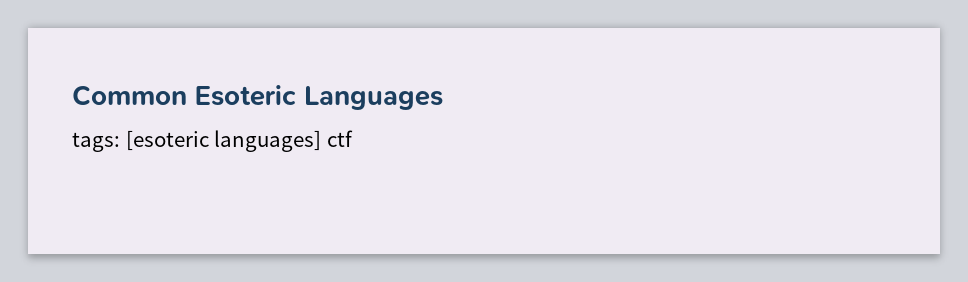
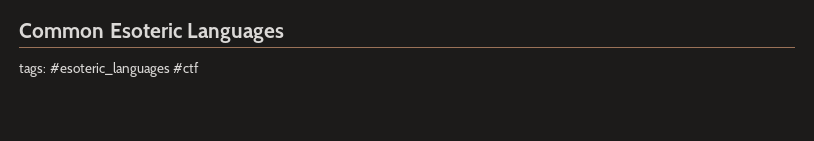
[125,130,353,152] [esoteric languages] ctf -> [49,62,200,77] #esoteric_languages #ctf

